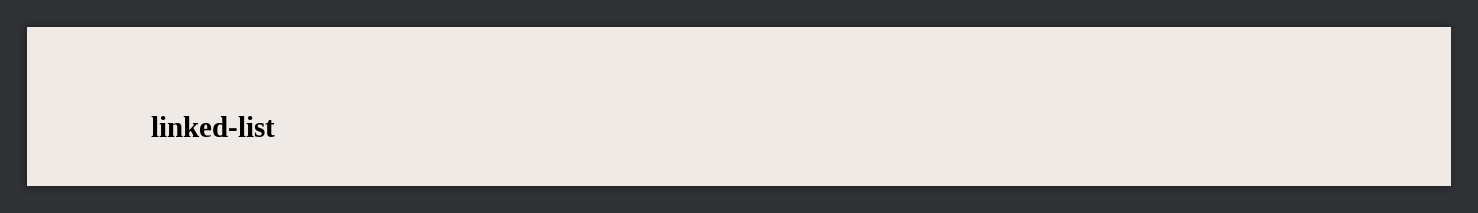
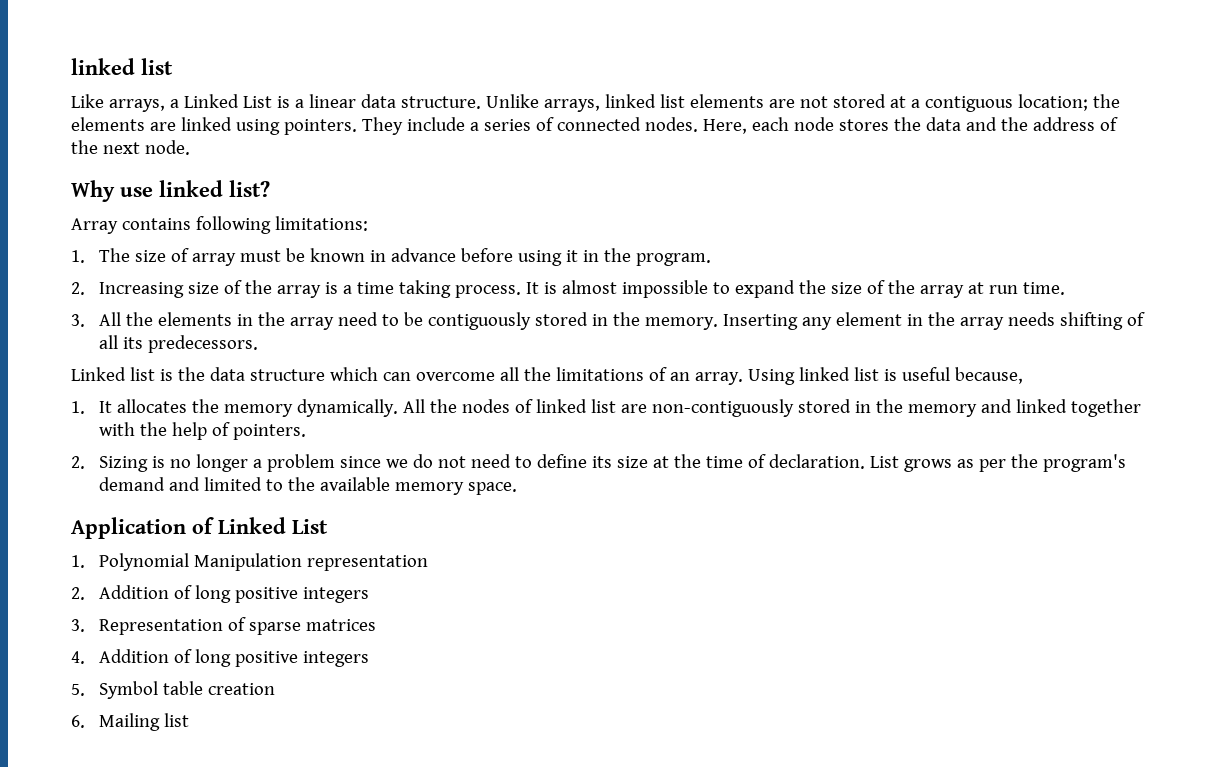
[151,116,275,137] linked-list -> [71,58,173,75] [71,94,1120,112] [71,117,1118,135] [71,140,190,155] [71,180,270,202] [71,216,368,234] [71,248,711,266] [71,280,1065,298] [71,312,1145,330] [99,335,259,353] [71,367,1023,385] [71,399,1141,417] [99,422,307,440] [71,454,1126,472] [99,477,518,495] [71,517,328,539] [71,553,429,571] [71,585,370,603] [71,617,377,635] [71,649,370,667] [71,681,276,699] [71,713,190,731] linked list // Like arrays, a Linked List is a linear data structure. Unlike arrays, linked list elements are not stored at a contiguous location; the elements are linked using pointers. They include a series of connected nodes. Here, each node stores the data and the address of the next node. // Why use linked list? // Array contains following limitations: // 1. The size of array must be known in advance before using it in the program. // 2. Increasing size of the array is a time taking process. It is almost impossible to expand the size of the array at run time. // 3. All the elements in the array need to be contiguously stored in the memory. Inserting any element in the array needs shifting of all its predecessors. // Linked list is the data structure which can overcome all the limitations of an array. Using linked list is useful because, // 1. It allocates the memory dynamically. All the nodes of linked list are non-contiguously stored in the memory and linked together with the help of pointers. // 2. Sizing is no longer a problem since we do not need to define its size at the time of declaration. List grows as per the program's demand and limited to the available memory space. // Application of Linked List // 1. Polynomial Manipulation representation // 2. Addition of long positive integers // 3. Representation of sparse matrices // 4. Addition of long positive integers // 5. Symbol table creation // 6. Mailing list

